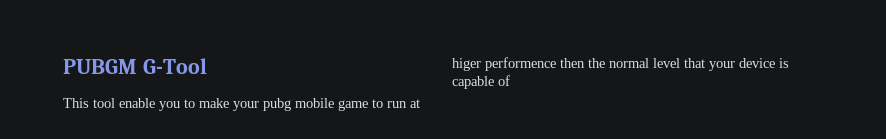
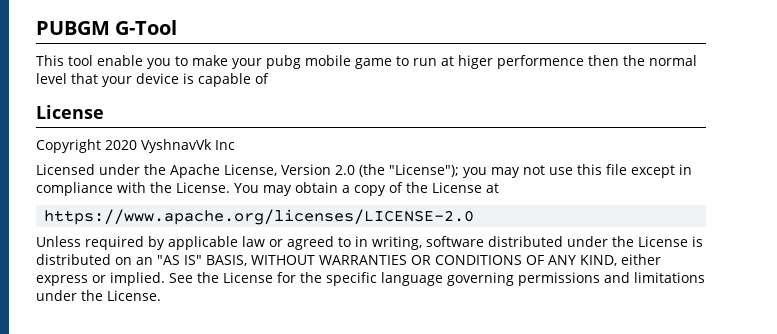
(510, 80) none -> [36,105,104,119] [36,139,235,153] [36,164,692,178] [36,182,499,196] [44,209,475,225] [36,236,703,250] [36,254,661,266] [36,272,705,286] [36,290,161,301] // License // Copyright 2020 VyshnavVk Inc // Licensed under the Apache License, Version 2.0 (the "License"); you may not use this file except in compliance with the License. You may obtain a copy of the License at // https://www.apache.org/licenses/LICENSE-2.0 // Unless required by applicable law or agreed to in writing, software distributed under the License is distributed on an "AS IS" BASIS, WITHOUT WARRANTIES OR CONDITIONS OF ANY KIND, either express or implied. See the License for the specific language governing permissions and limitations under the License.

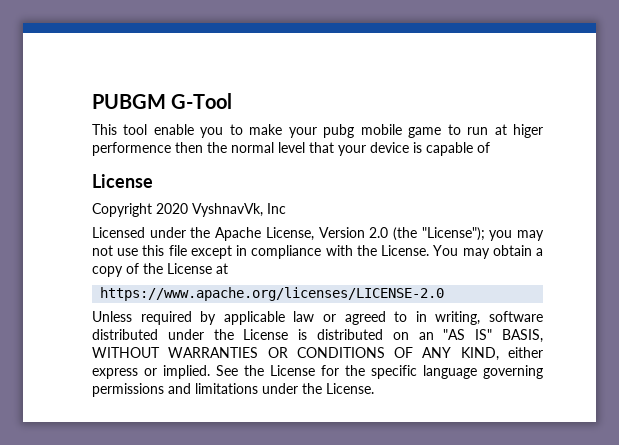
[141,139,212,153] VyshnavVk -> [192,203,263,217] VyshnavVk,

